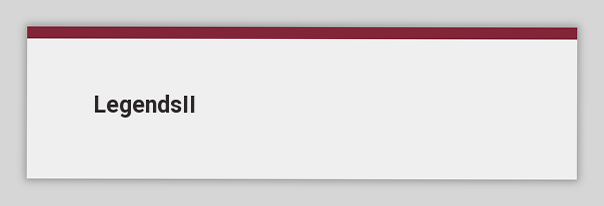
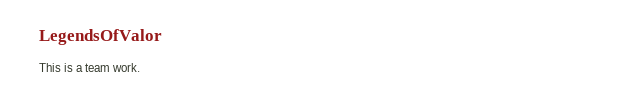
[93,94,197,118] LegendsII -> [39,29,162,45] [39,63,141,72] LegendsOfValor // This is a team work.

